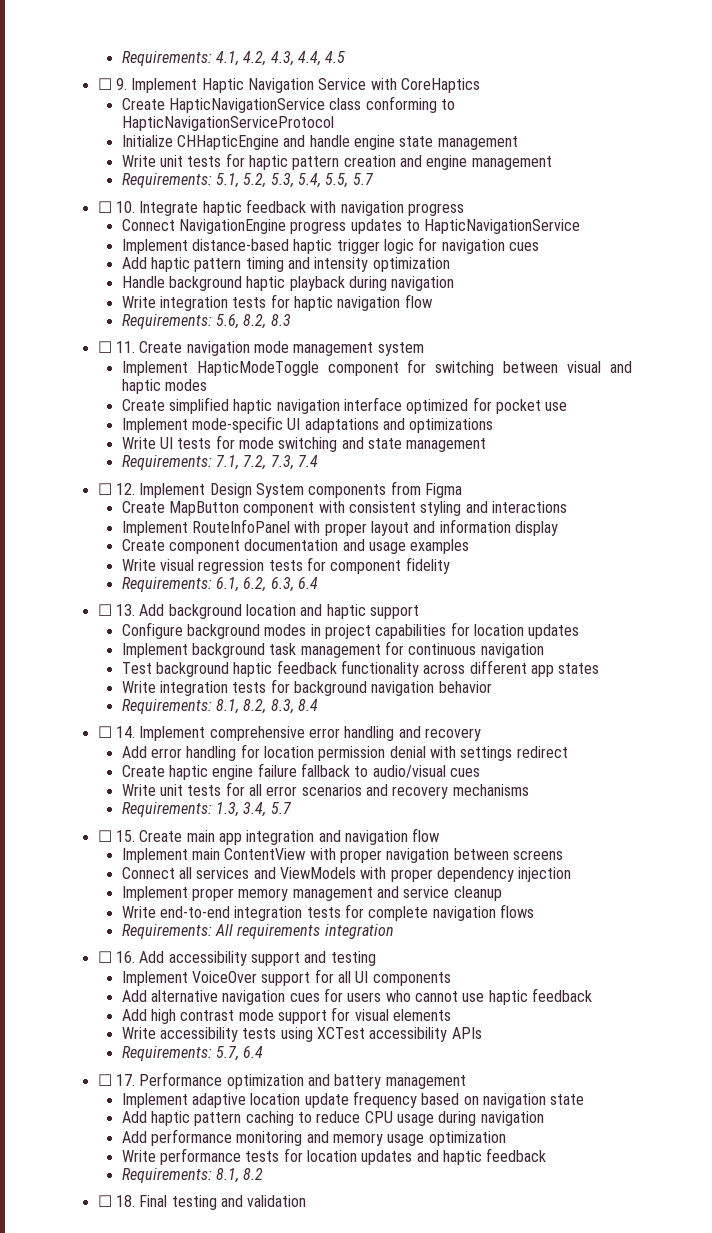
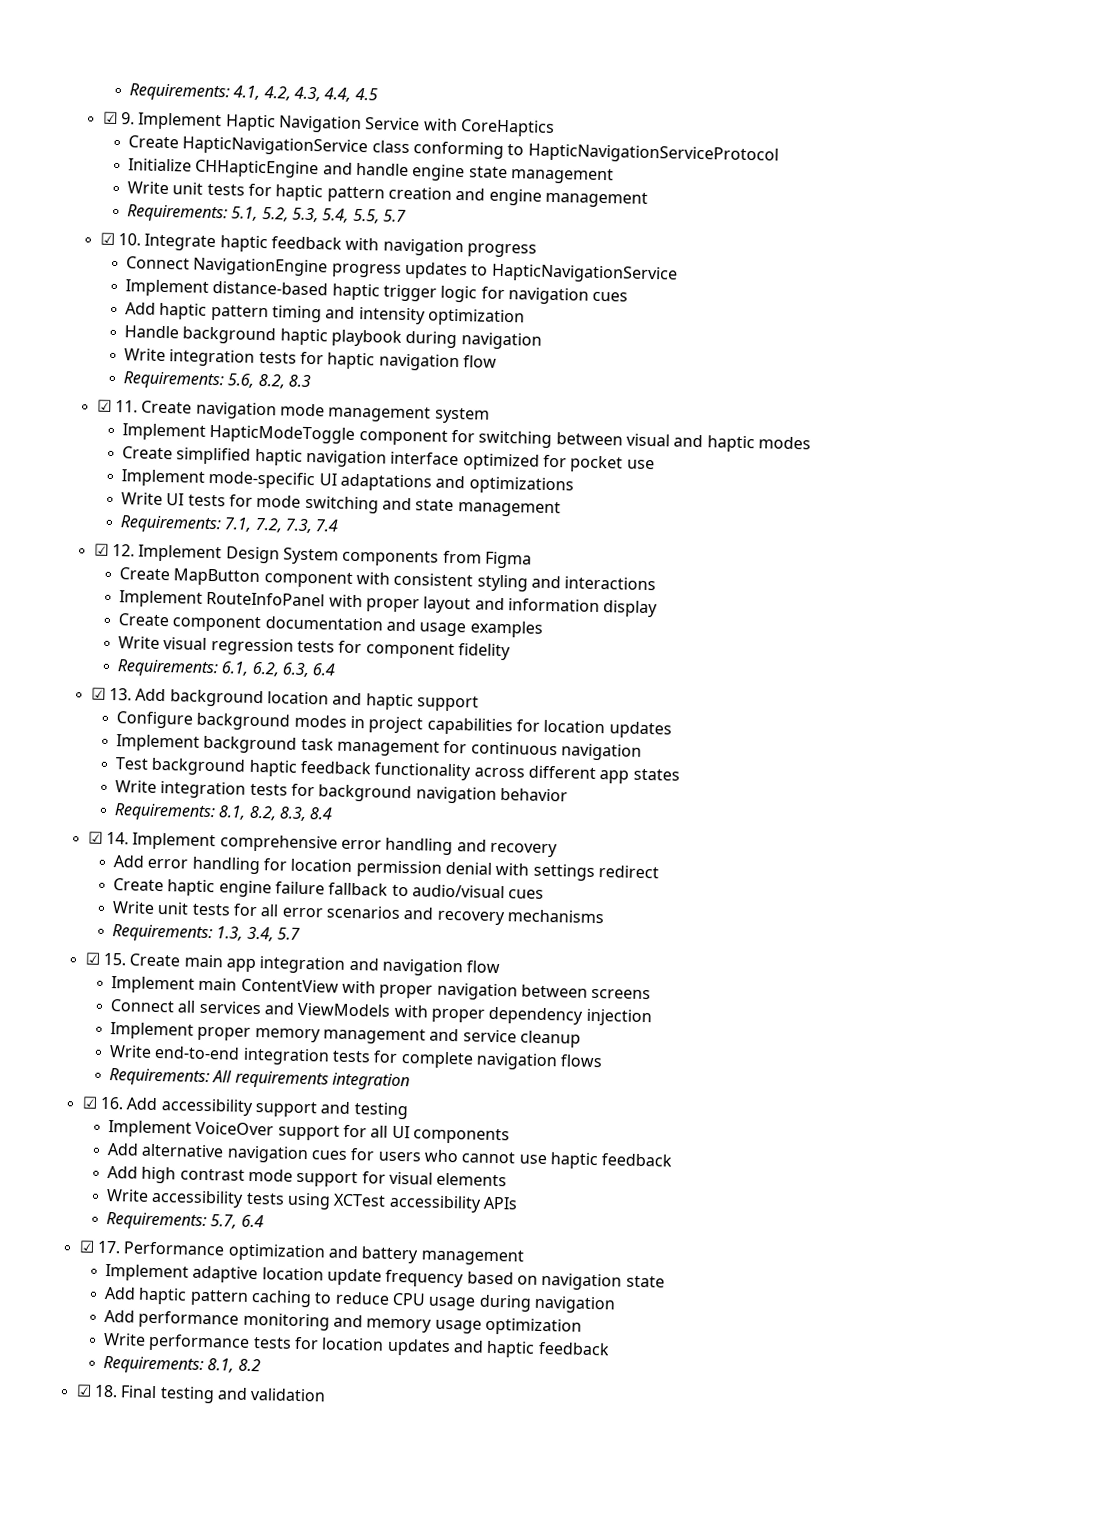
[97,78,112,90] ☐ -> [102,111,118,124] ☑
[97,201,112,213] ☐ -> [99,232,115,245] ☑
[289,276,345,291] playback -> [331,329,403,347] playbook
[97,341,112,353] ☐ -> [96,399,112,412] ☑
[97,483,112,495] ☐ -> [93,543,109,556] ☑
[97,604,112,616] ☐ -> [90,687,106,700] ☑
[97,726,112,738] ☐ -> [87,831,103,844] ☑
[97,830,112,842] ☐ -> [84,952,101,965] ☑
[97,951,112,963] ☐ -> [81,1096,98,1109] ☑
[97,1074,112,1086] ☐ -> [78,1240,95,1253] ☑
[97,1195,112,1207] ☐ -> [75,1384,92,1397] ☑

